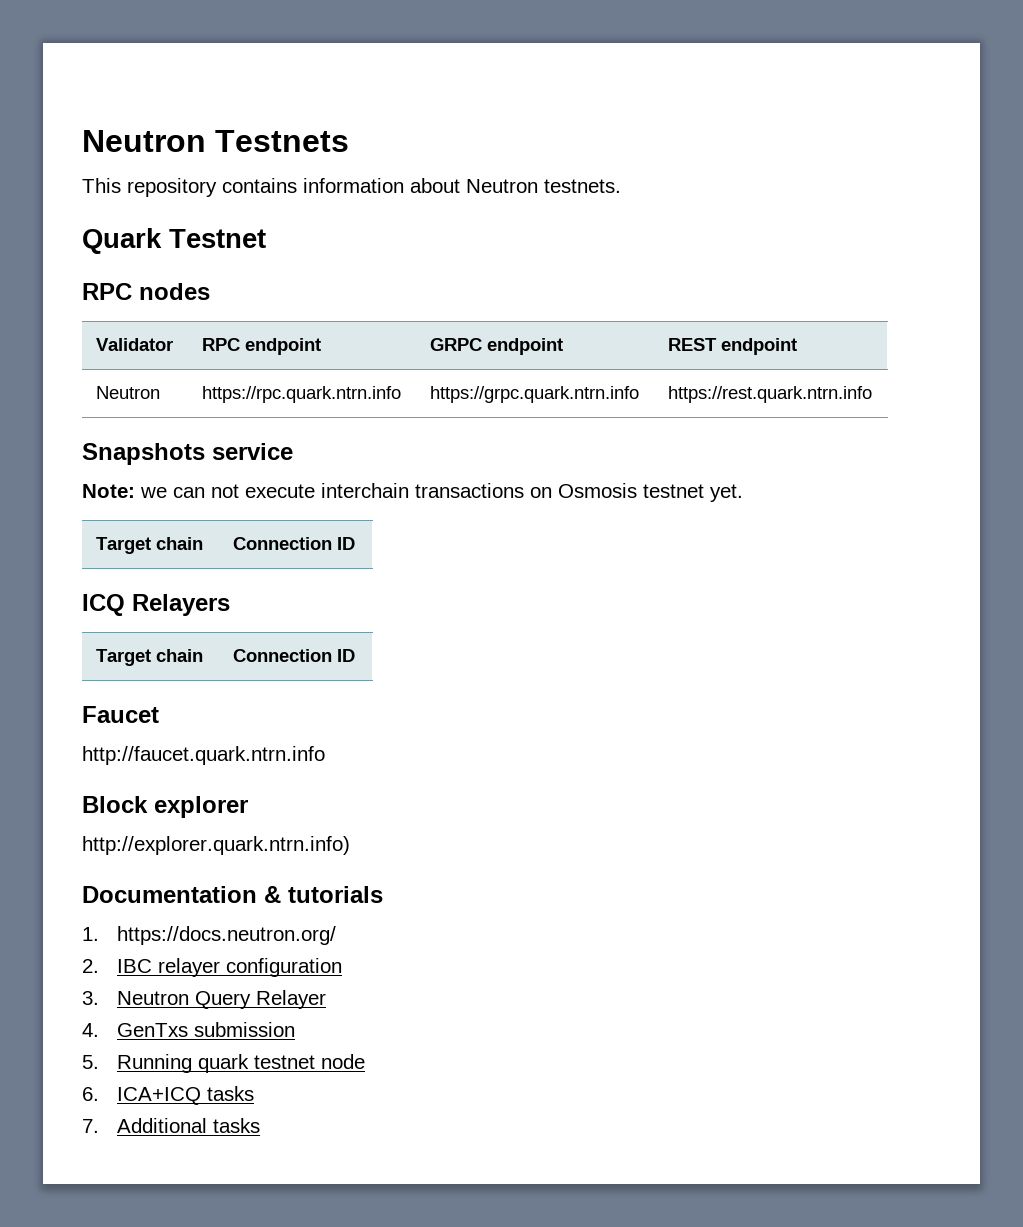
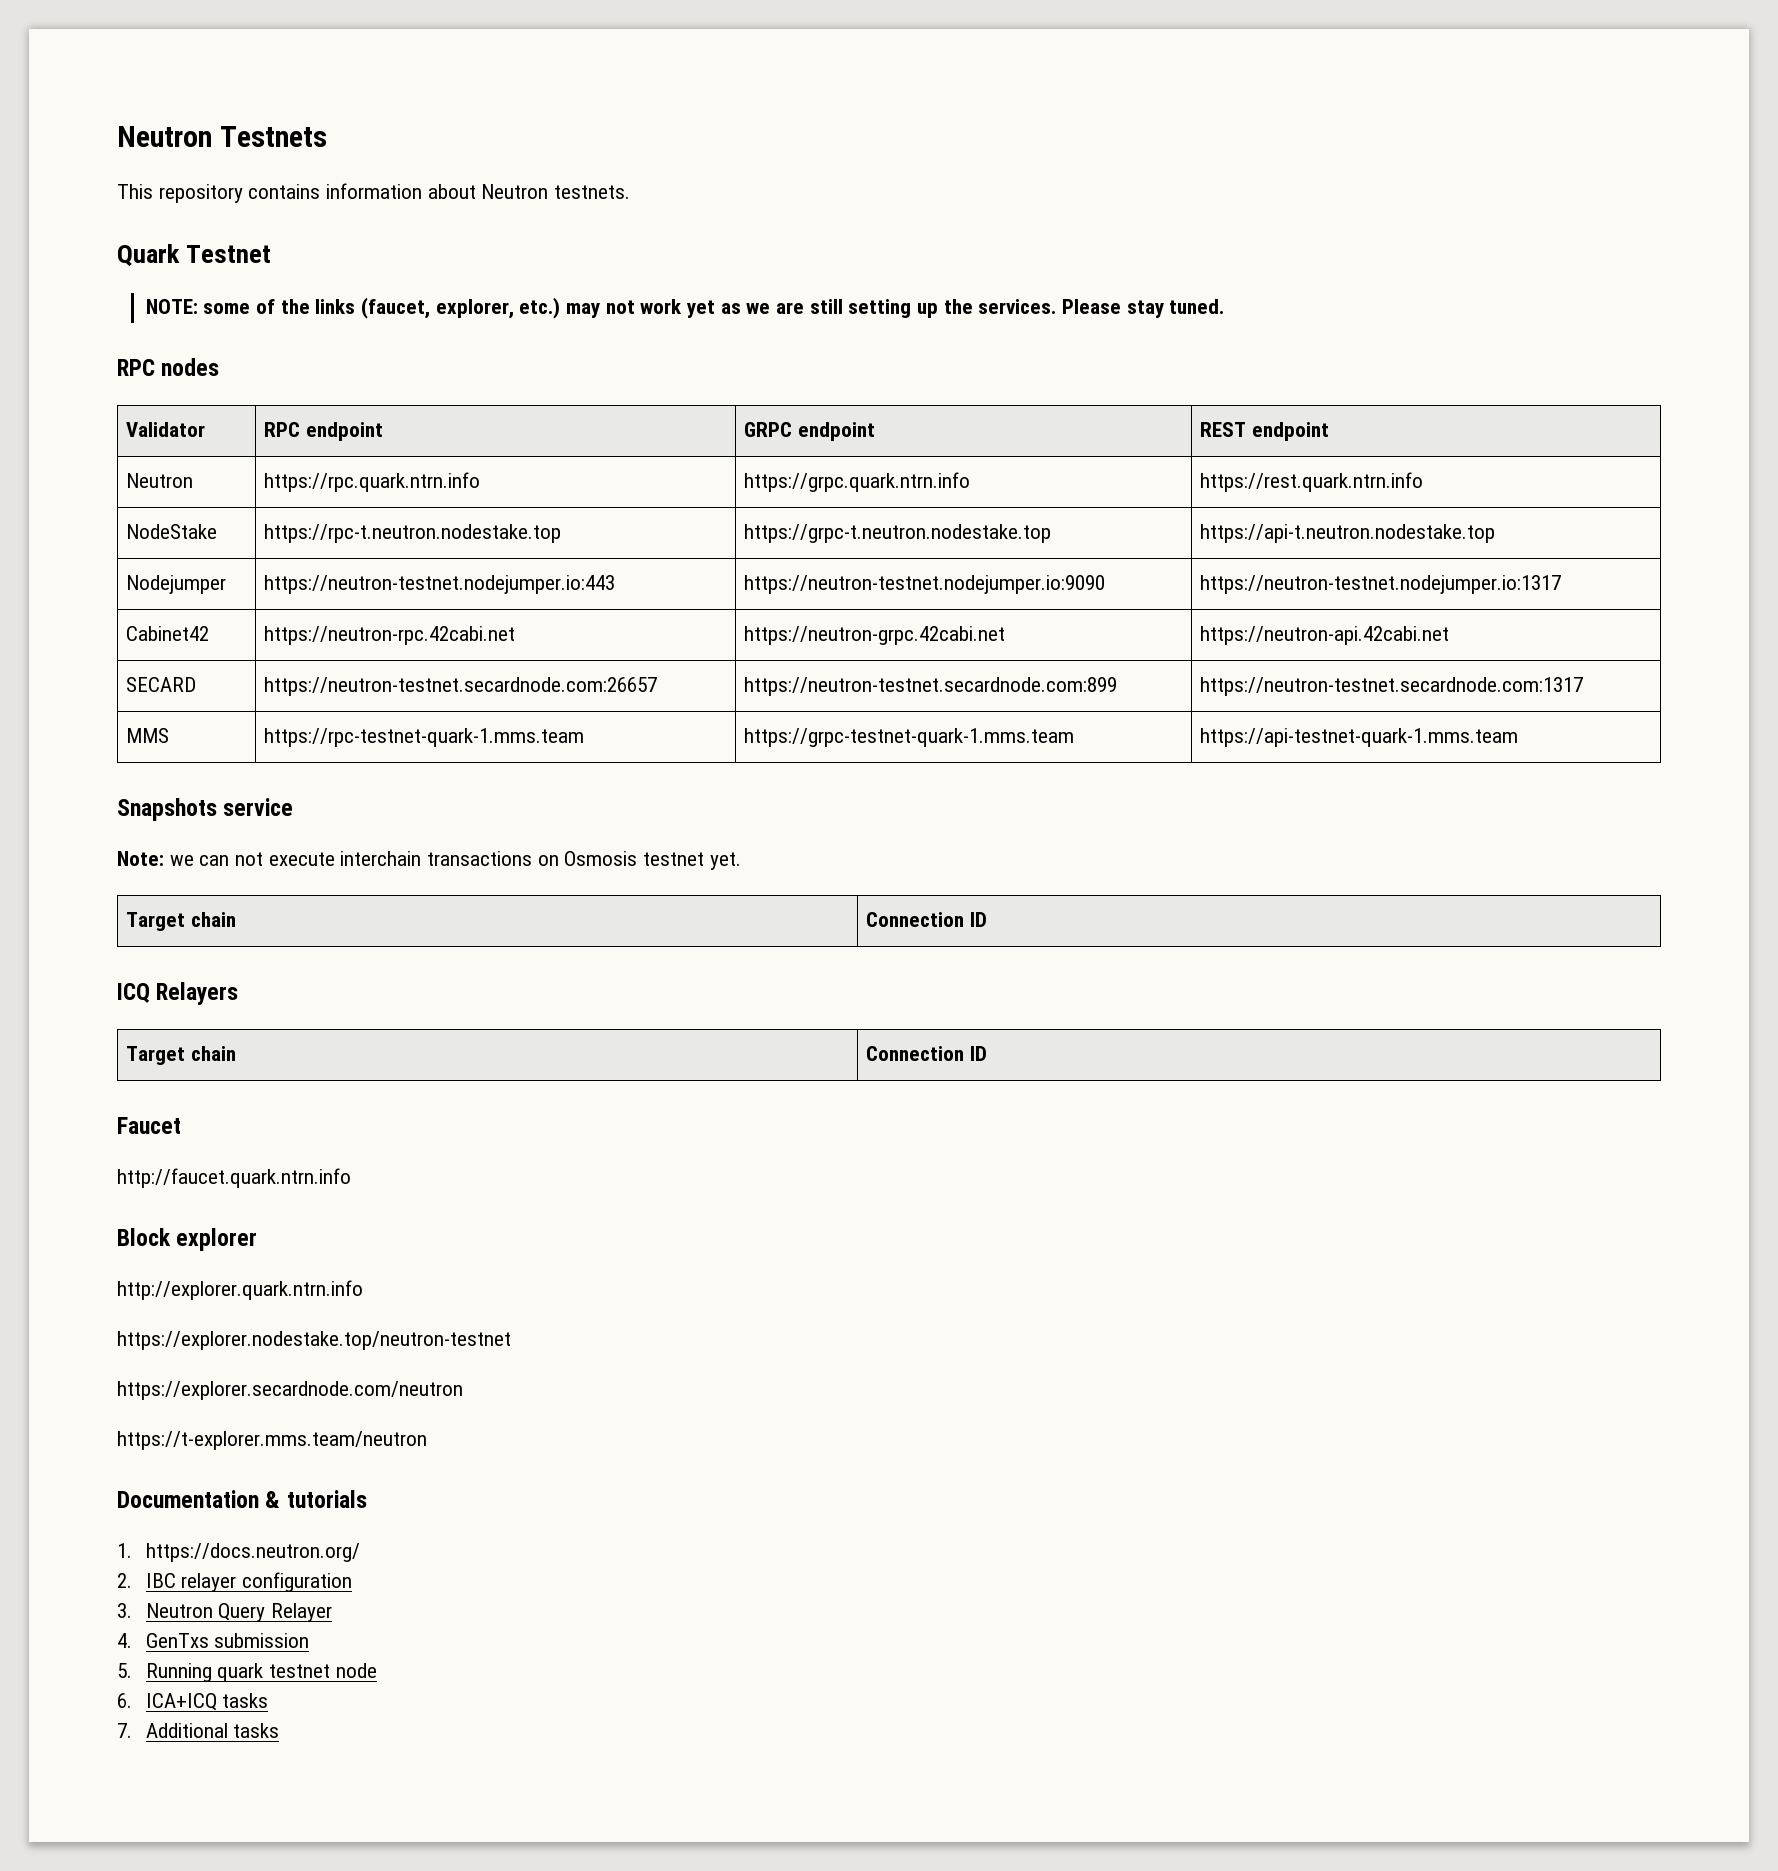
(266, 238) none -> [145,297,1225,319] // NOTE: some of the links (faucet, explorer, etc.) may not work yet as we are still setting up the services. Please stay tuned.
(873, 394) none -> [126,524,218,539] [264,524,562,543] [744,524,1052,543] [1200,524,1496,543] [126,575,227,594] [264,575,616,594] [744,575,1106,594] [1200,575,1562,594] [126,626,210,641] [264,626,516,645] [744,626,1006,645] [1200,626,1450,645] [126,677,197,692] [264,677,658,696] [744,677,1118,696] [1200,677,1584,696] [126,728,170,743] [264,728,585,747] [744,728,1075,747] [1200,728,1519,747] // NodeStake | https://rpc-t.neutron.nodestake.top | https://grpc-t.neutron.nodestake.top | https://api-t.neutron.nodestake.top // Nodejumper | https://neutron-testnet.nodejumper.io:443 | https://neutron-testnet.nodejumper.io:9090 | https://neutron-testnet.nodejumper.io:1317 // Cabinet42 | https://neutron-rpc.42cabi.net | https://neutron-grpc.42cabi.net | https://neutron-api.42cabi.net // SECARD | https://neutron-testnet.secardnode.com:26657 | https://neutron-testnet.secardnode.com:899 | https://neutron-testnet.secardnode.com:1317 // MMS | https://rpc-testnet-quark-1.mms.team | https://grpc-testnet-quark-1.mms.team | https://api-testnet-quark-1.mms.team
[82,836,350,855] http://explorer.quark.ntrn.info) -> [117,1280,363,1300] [117,1331,511,1350] [117,1381,463,1400] [117,1431,427,1450] http://explorer.quark.ntrn.info // https://explorer.nodestake.top/neutron-testnet // https://explorer.secardnode.com/neutron // https://t-explorer.mms.team/neutron

